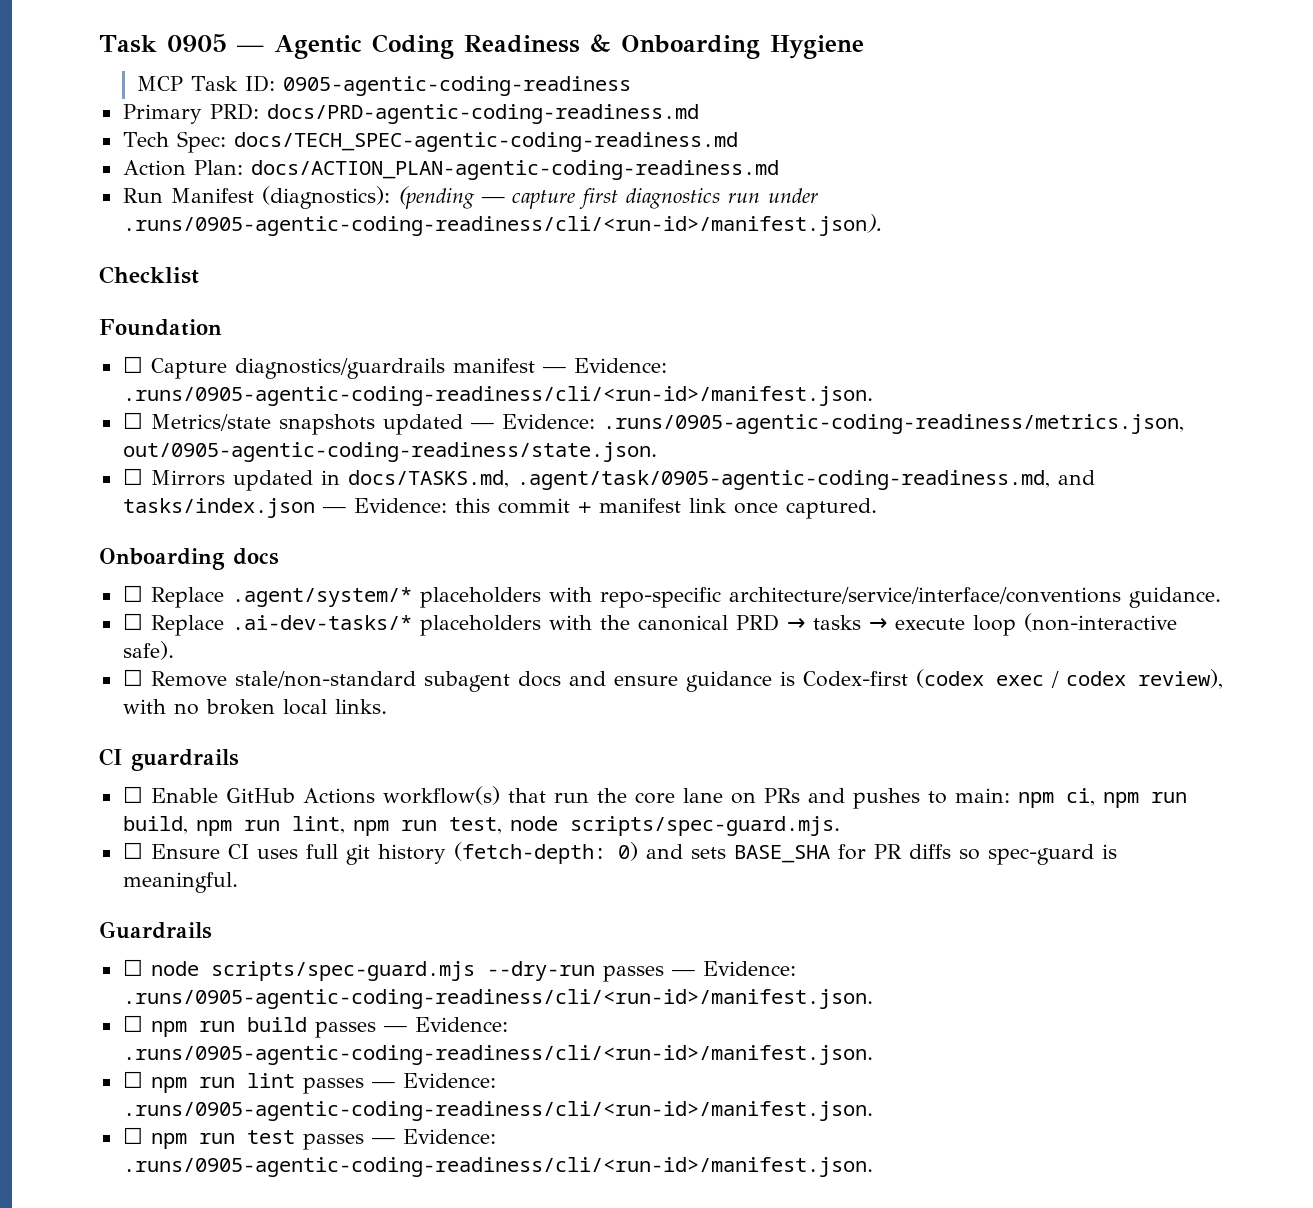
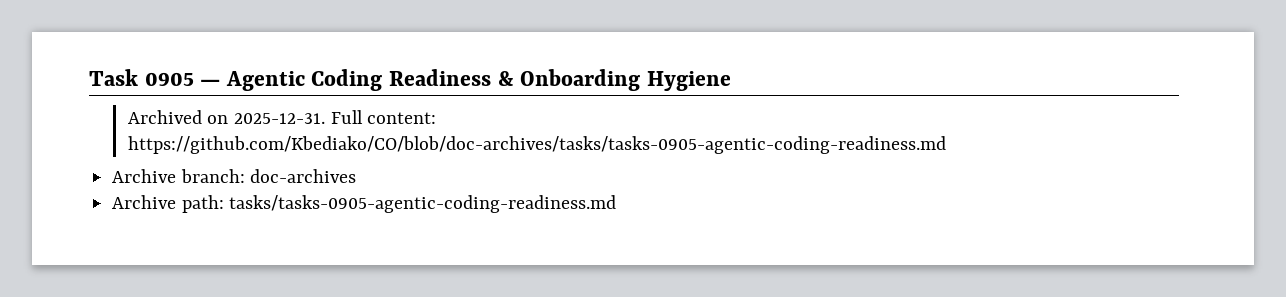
[136,75,631,96] [122,103,699,124] [122,131,738,153] [122,160,779,180] [122,186,818,209] [122,214,882,236] [99,266,199,284] [99,319,222,336] [122,356,667,379] [122,386,873,406] [122,412,1184,435] [122,442,657,462] [122,468,1095,491] [122,498,877,519] [99,548,279,570] [122,585,1221,608] [122,613,1177,636] [122,641,174,660] [122,669,1223,692] [122,699,387,715] [99,748,239,771] [122,786,1187,809] [122,816,840,836] [122,842,1117,865] [122,872,238,893] [99,921,212,939] [122,959,796,982] [122,989,873,1009] [122,1015,508,1038] [122,1045,873,1065] [122,1071,496,1094] [122,1101,873,1121] [122,1127,496,1150] [122,1157,873,1177] MCP Task ID: 0905-agentic-coding-readiness // Primary PRD: docs/PRD-agentic-coding-readiness.md // Tech Spec: docs/TECH_SPEC-agentic-coding-readiness.md // Action Plan: docs/ACTION_PLAN-agentic-coding-readiness.md // Run Manifest (diagnostics): (pending — capture first diagnostics run under .runs/0905-agentic-coding-readiness/cli/<run-id>/manifest.json). // Checklist // Foundation // ☐ Capture diagnostics/guardrails manifest — Evidence: .runs/0905-agentic-coding-readiness/cli/<run-id>/manifest.json. // ☐ Metrics/state snapshots updated — Evidence: .runs/0905-agentic-coding-readiness/metrics.json, out/0905-agentic-coding-readiness/state.json. // ☐ Mirrors updated in docs/TASKS.md, .agent/task/0905-agentic-coding-readiness.md, and tasks/index.json — Evidence: this commit + manifest link once captured. // Onboarding docs // ☐ Replace .agent/system/* placeholders with repo-specific architecture/service/interface/conventions guidance. // ☐ Replace .ai-dev-tasks/* placeholders with the canonical PRD → tasks → execute loop (non-interactive safe). // ☐ Remove stale/non-standard subagent docs and ensure guidance is Codex-first (codex exec / codex review), with no broken local links. // CI guardrails // ☐ Enable GitHub Actions workflow(s) that run the core lane on PRs and pushes to main: npm ci, npm run build, npm run lint, npm run test, node scripts/spec-guard.mjs. // ☐ Ensure CI uses full git history (fetch-depth: 0) and sets BASE_SHA for PR diffs so spec-guard is meaningful. // Guardrails // ☐ node scripts/spec-guard.mjs --dry-run passes — Evidence: .runs/0905-agentic-coding-readiness/cli/<run-id>/manifest.json. // ☐ npm run build passes — Evidence: .runs/0905-agentic-coding-readiness/cli/<run-id>/manifest.json. // ☐ npm run lint passes — Evidence: .runs/0905-agentic-coding-readiness/cli/<run-id>/manifest.json. // ☐ npm run test passes — Evidence: .runs/0905-agentic-coding-readiness/cli/<run-id>/manifest.json. -> [127,110,437,124] [127,136,946,154] [112,169,357,183] [112,195,617,213] Archived on 2025-12-31. Full content: https://github.com/Kbediako/CO/blob/doc-archives/tasks/tasks-0905-agentic-coding-readiness.md // Archive branch: doc-archives // Archive path: tasks/tasks-0905-agentic-coding-readiness.md

